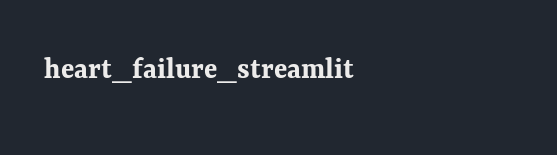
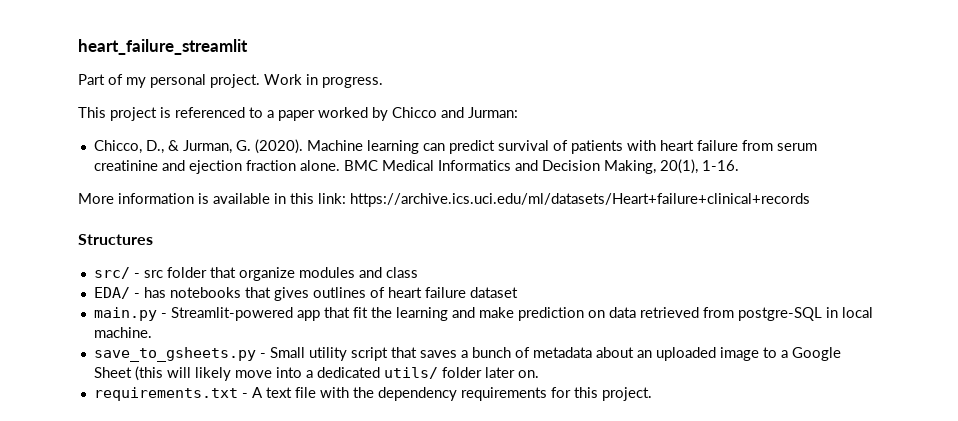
(354, 70) none -> [78,74,383,88] [78,107,518,121] [93,139,817,154] [93,159,739,174] [78,193,810,207] [78,234,153,245] [93,267,418,281] [93,287,518,301] [93,307,873,321] [93,327,152,338] [93,347,841,362] [93,366,539,381] [93,387,652,401] // Part of my personal project. Work in progress. // This project is referenced to a paper worked by Chicco and Jurman: // Chicco, D., & Jurman, G. (2020). Machine learning can predict survival of patients with heart failure from serum creatinine and ejection fraction alone. BMC Medical Informatics and Decision Making, 20(1), 1-16. // More information is available in this link: https://archive.ics.uci.edu/ml/datasets/Heart+failure+clinical+records // Structures // src/ - src folder that organize modules and class // EDA/ - has notebooks that gives outlines of heart failure dataset // main.py - Streamlit-powered app that fit the learning and make prediction on data retrieved from postgre-SQL in local machine. // save_to_gsheets.py - Small utility script that saves a bunch of metadata about an uploaded image to a Google Sheet (this will likely move into a dedicated utils/ folder later on. // requirements.txt - A text file with the dependency requirements for this project.

